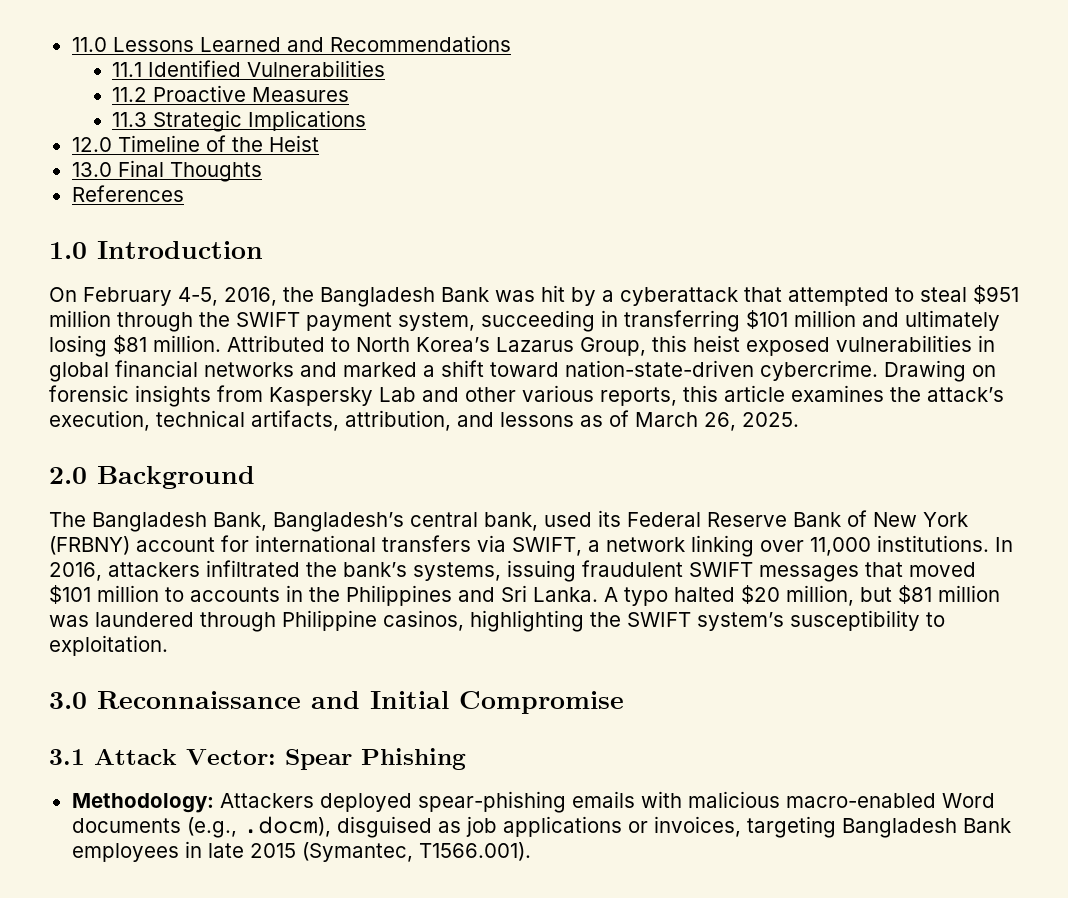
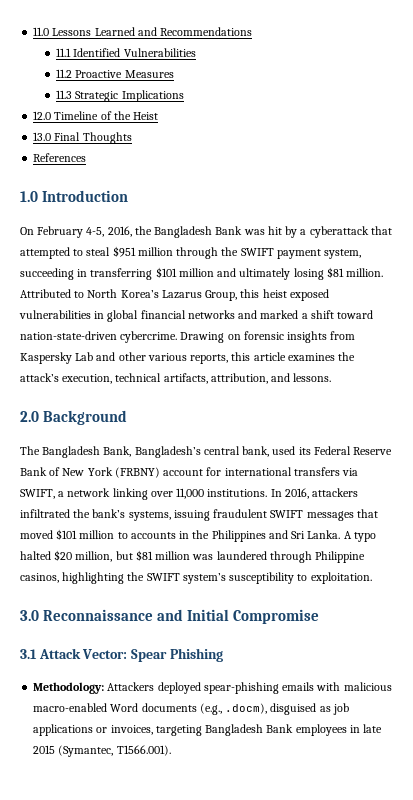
[500,410,799,431] lessons as of March 26, 2025. -> [293,373,332,382] lessons.

